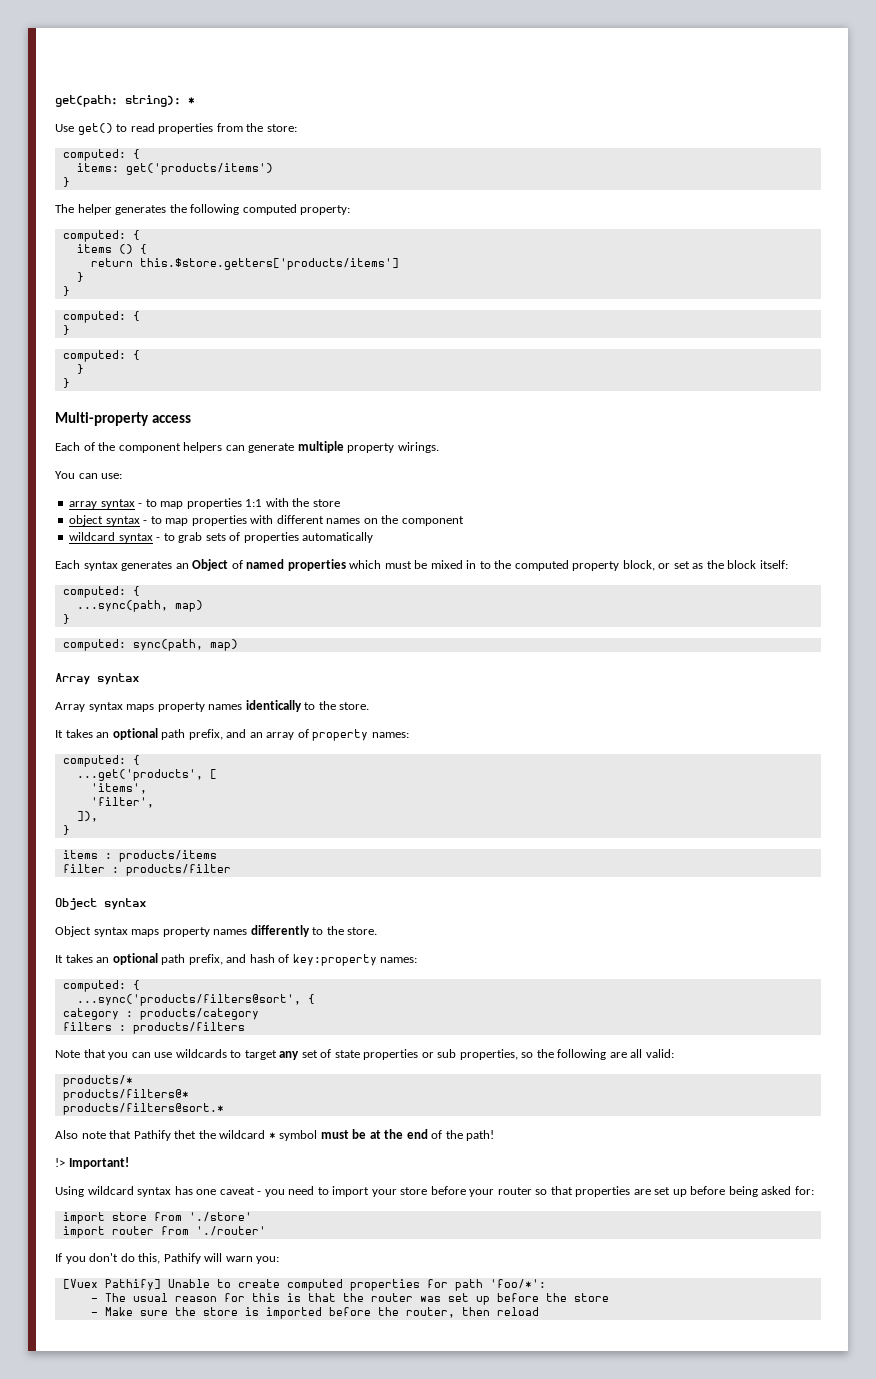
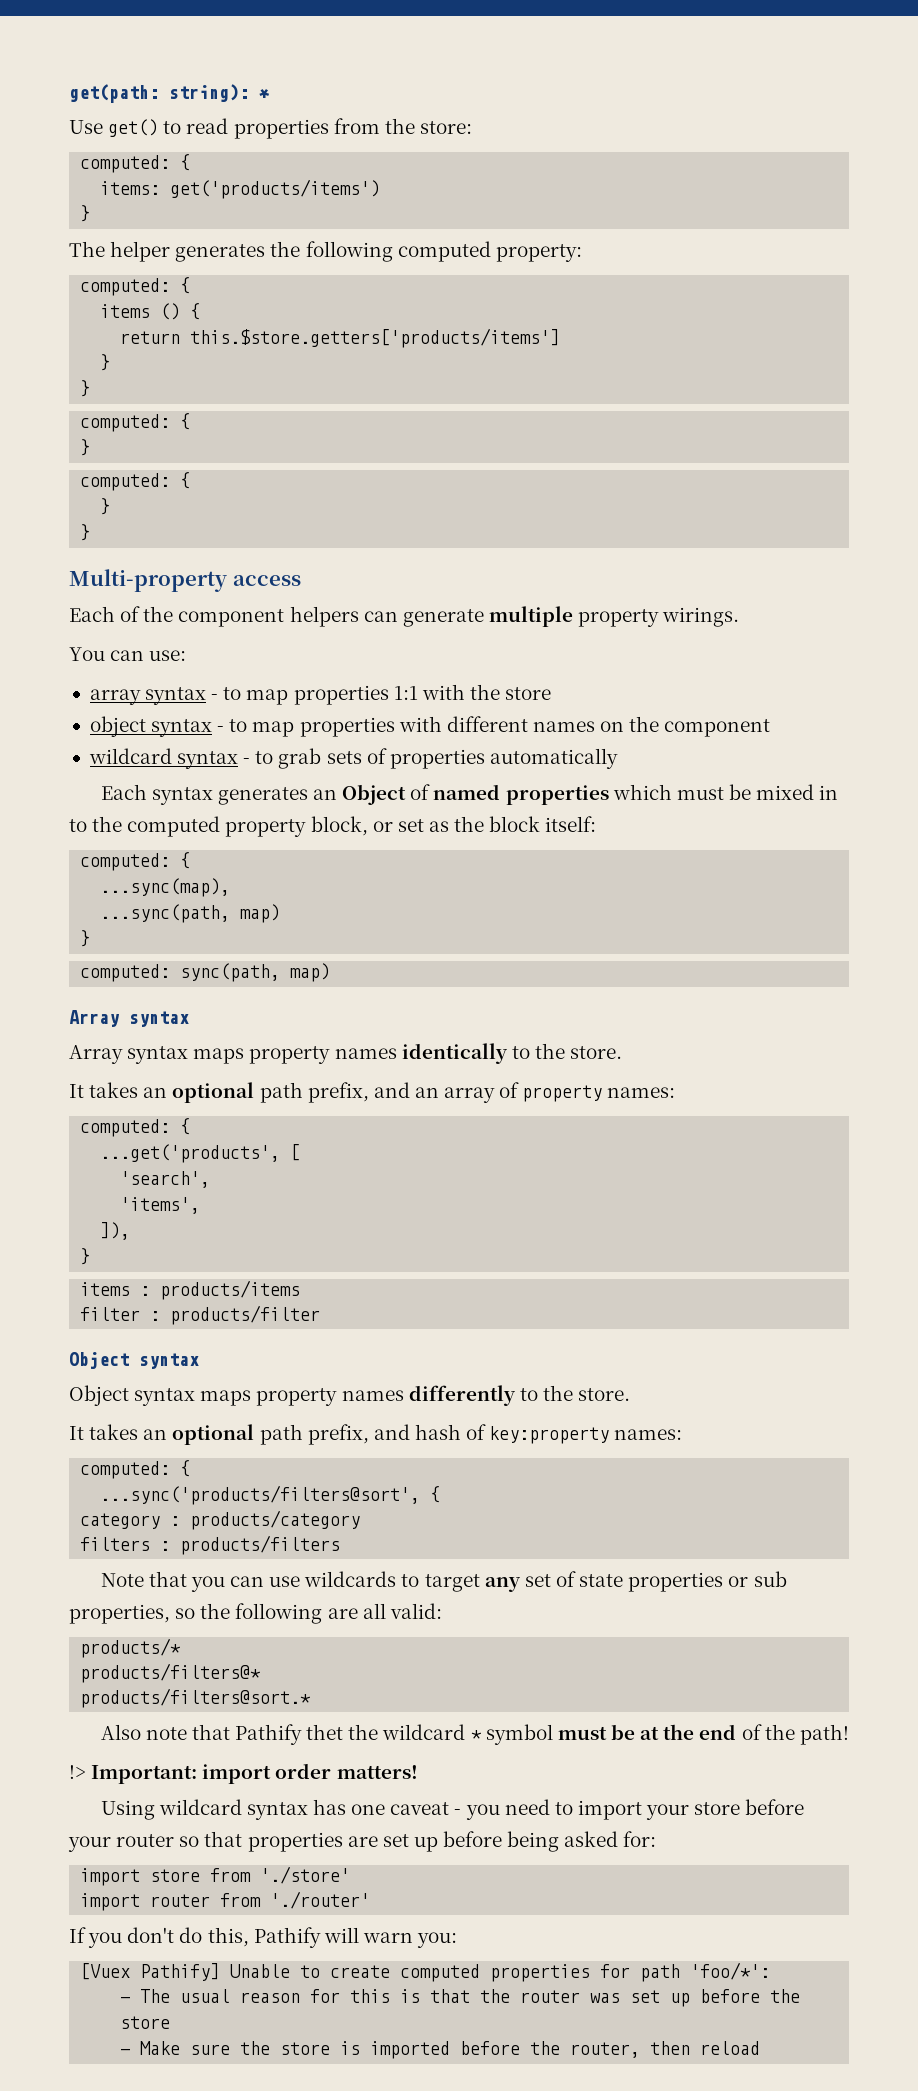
(140, 591) none -> [100,878,231,897] // ...sync(map),
(217, 774) none -> [120,1171,211,1188] // 'search',
[90,797,154,808] // 'filter', -> (201, 1205) none
[68,1157,129,1169] Important! -> [91,1763,418,1784] Important: import order matters!

